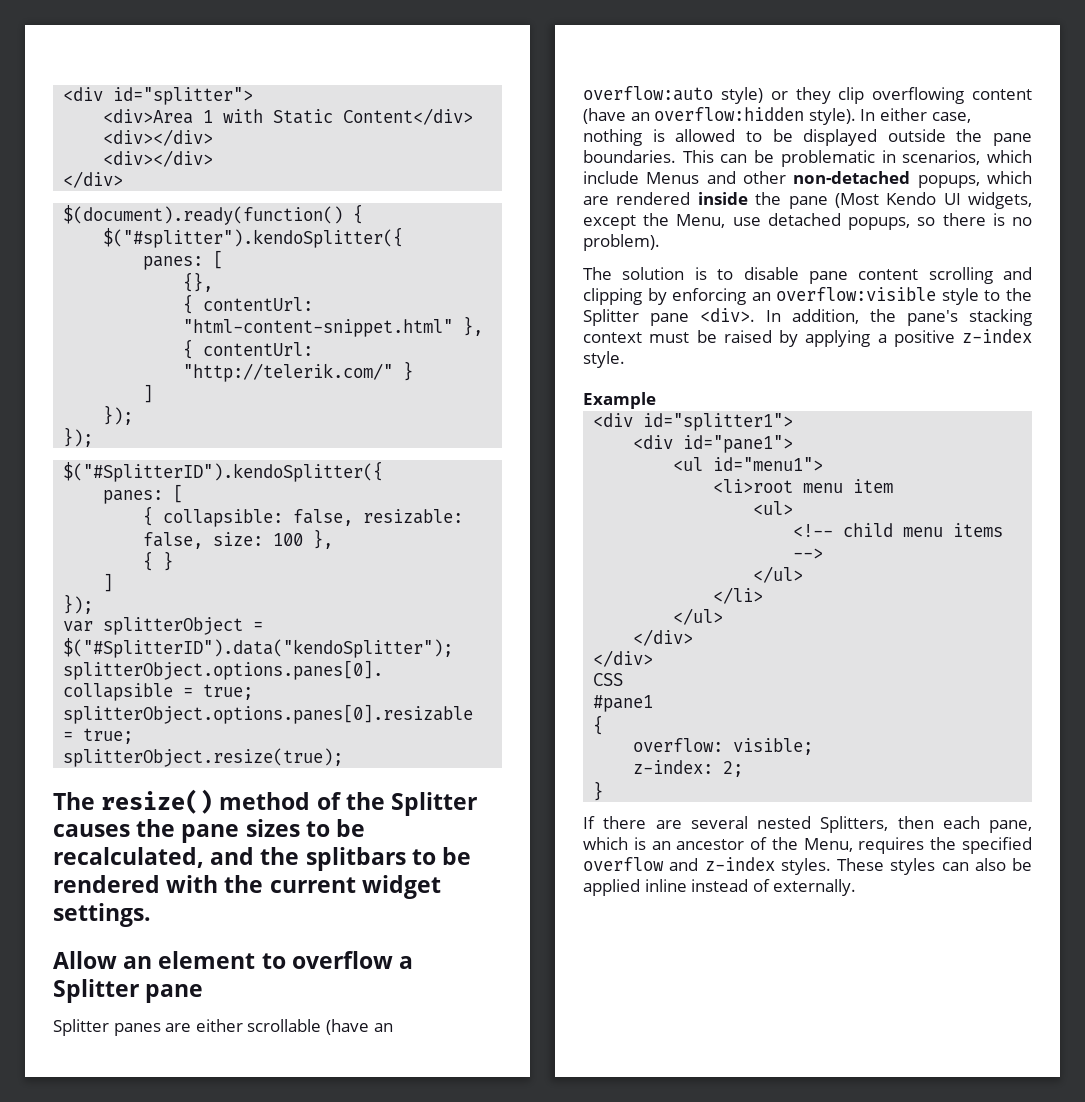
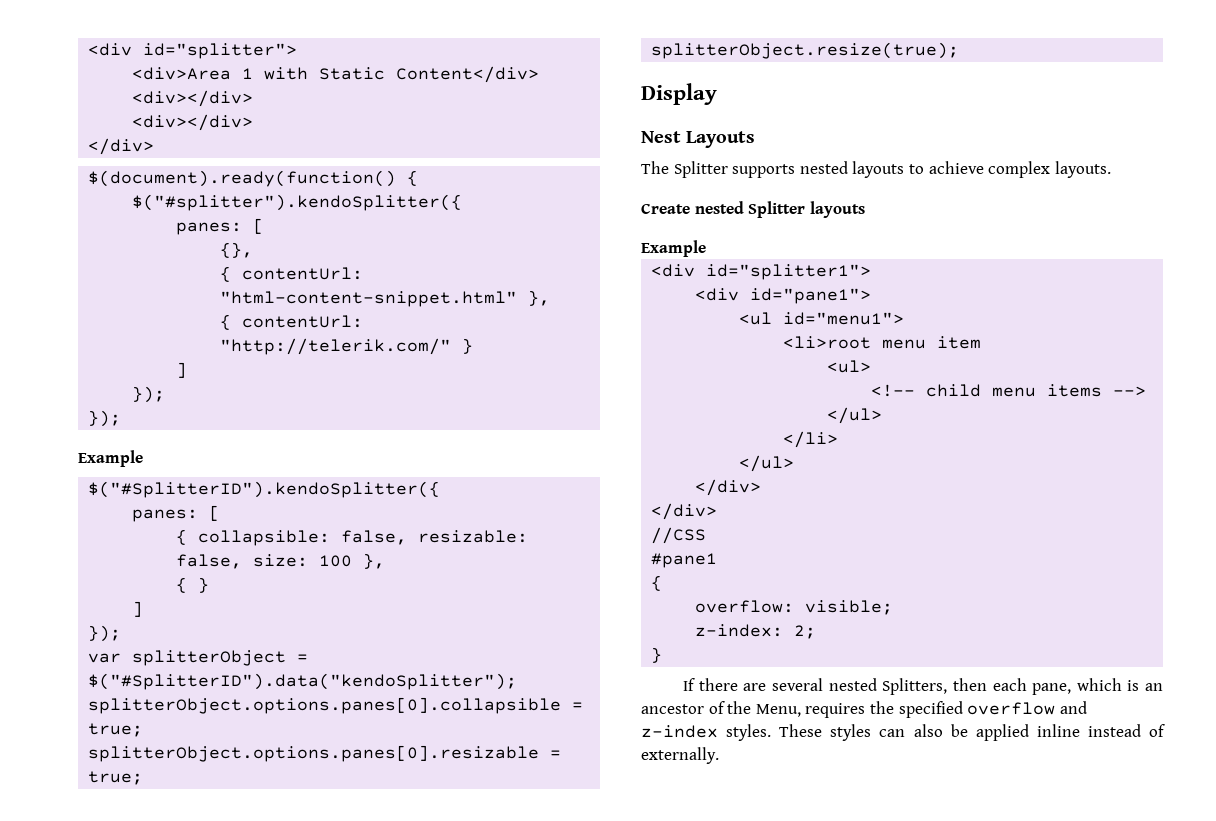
(94, 437) none -> [78,450,143,467] // Example
[53,789,478,816] [53,819,366,843] [53,847,472,871] [53,875,441,899] [53,903,151,927] [53,951,414,969] [53,979,204,1003] [53,1019,393,1036] [583,86,1032,104] [583,107,971,125] [583,129,1032,146] [583,150,1032,167] [583,171,1032,188] [583,192,1032,209] [583,213,1032,230] [583,234,660,251] [583,267,1032,284] [583,287,1032,305] [583,308,1032,326] [583,329,1032,347] [583,351,625,368] The resize() method of the Splitter causes the pane sizes to be recalculated, and the splitbars to be rendered with the current widget settings. // Allow an element to overflow a Splitter pane // Splitter panes are either scrollable (have an overflow:auto style) or they clip overflowing content (have an overflow:hidden style). In either case, nothing is allowed to be displayed outside the pane boundaries. This can be problematic in scenarios, which include Menus and other non-detached popups, which are rendered inside the pane (Most Kendo UI widgets, except the Menu, use detached popups, so there is no problem). // The solution is to disable pane content scrolling and clipping by enforcing an overflow:visible style to the Splitter pane <div>. In addition, the pane's stacking context must be raised by applying a positive z-index style. -> [641,83,717,105] [641,131,756,148] [641,161,1111,178] [641,201,865,218] Display // Nest Layouts // The Splitter supports nested layouts to achieve complex layouts. // Create nested Splitter layouts
[593,673,624,686] CSS -> [651,527,707,544] //CSS

